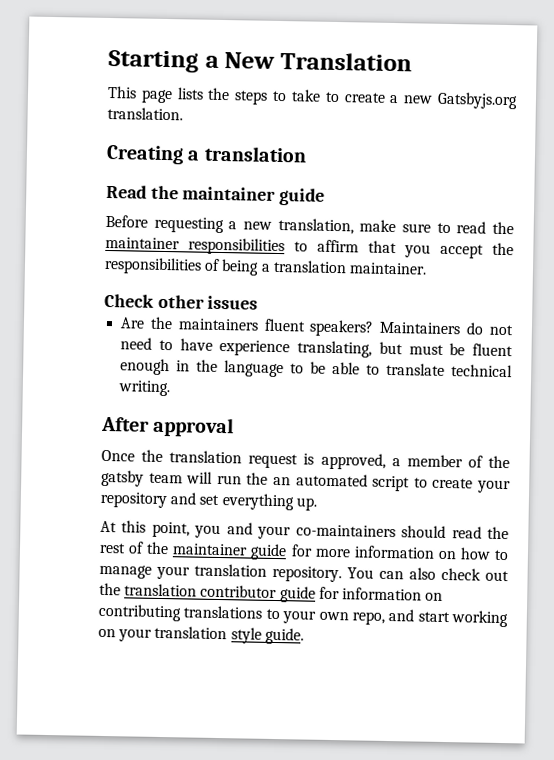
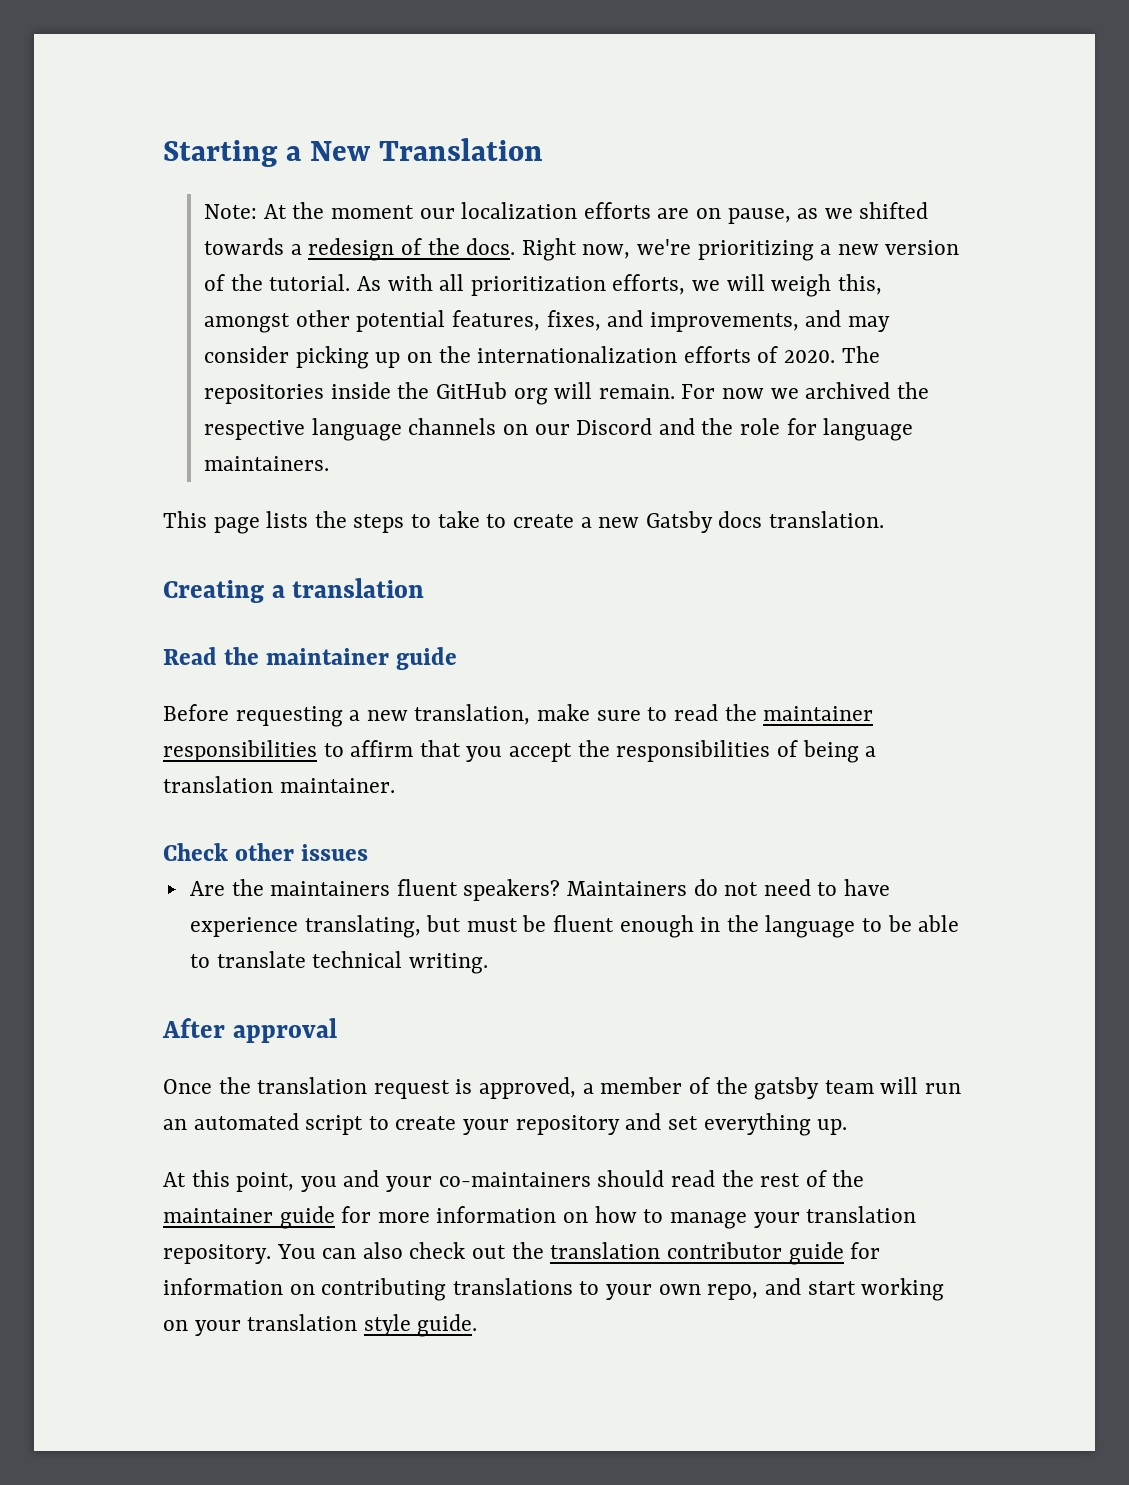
(412, 61) none -> [204,202,929,224] [204,238,960,261] [204,274,882,297] [204,310,891,333] [204,346,880,369] [204,382,929,405] [204,418,914,441] [204,456,330,471] // Note: At the moment our localization efforts are on pause, as we shifted towards a redesign of the docs. Right now, we're prioritizing a new version of the tutorial. As with all prioritization efforts, we will weigh this, amongst other potential features, fixes, and improvements, and may consider picking up on the internationalization efforts of 2020. The repositories inside the GitHub org will remain. For now we archived the respective language channels on our Discord and the role for language maintainers.
[436,91,518,110] Gatsbyjs.org -> [645,511,763,533] Gatsby docs
[246,472,269,485] the -> (961, 1088) none

